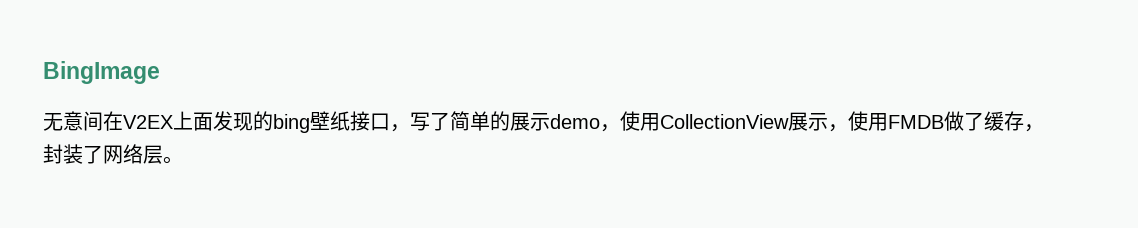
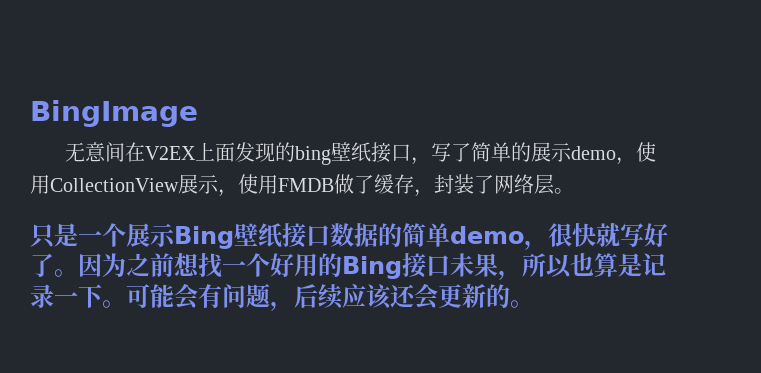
(183, 160) none -> [30,223,668,250] [30,253,666,280] [30,283,534,311] // 只是一个展示Bing壁纸接口数据的简单demo，很快就写好了。因为之前想找一个好用的Bing接口未果，所以也算是记录一下。可能会有问题，后续应该还会更新的。

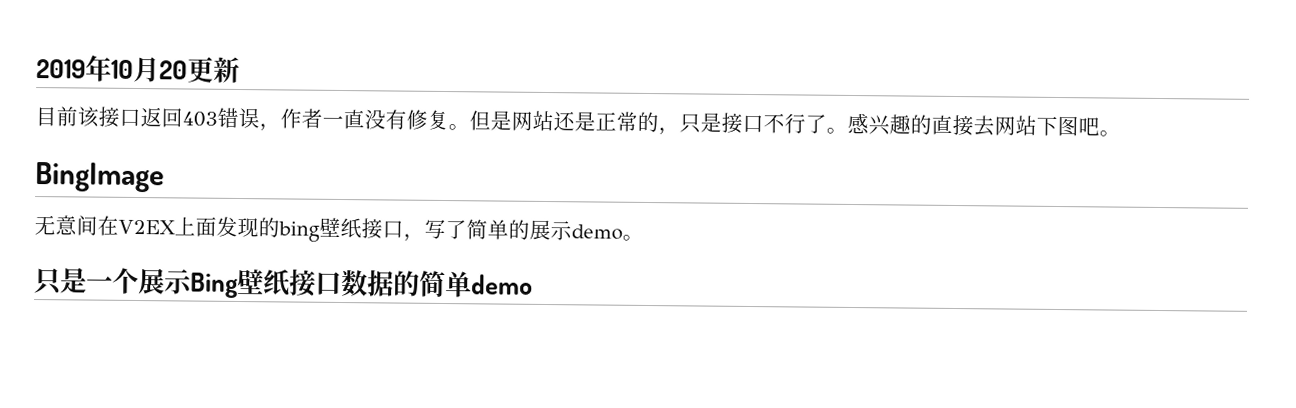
(30, 113) none -> [36,54,240,83] [35,106,1121,137] 2019年10月20更新 // 目前该接口返回403错误，作者一直没有修复。但是网站还是正常的，只是接口不行了。感兴趣的直接去网站下图吧。 //
[615,142,656,165] [30,174,554,197] ，使用CollectionView展示，使用FMDB做了缓存，封装了网络层 -> (623, 232) none
[524,223,668,250] [30,253,666,280] [30,283,534,311] ，很快就写好了。因为之前想找一个好用的Bing接口未果，所以也算是记录一下。可能会有问题，后续应该还会更新的。 -> (533, 284) none

